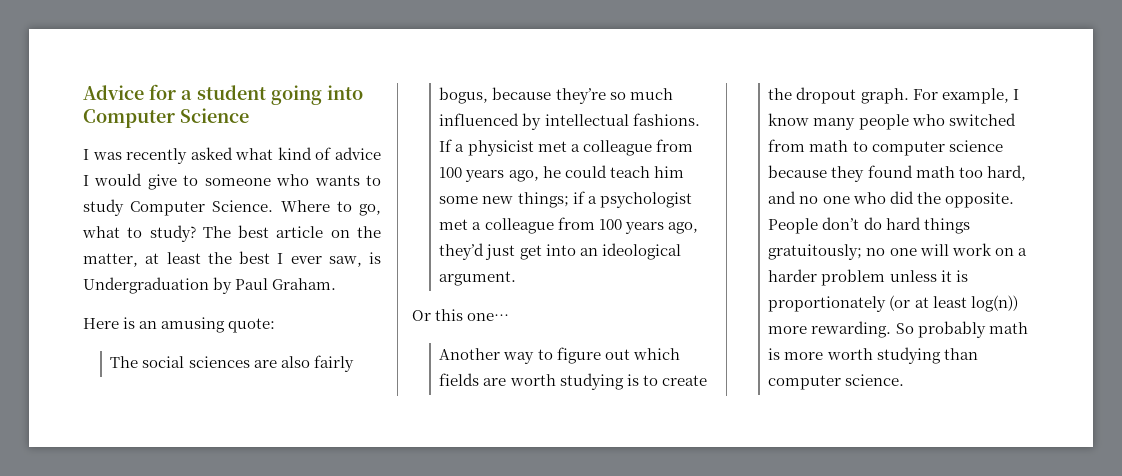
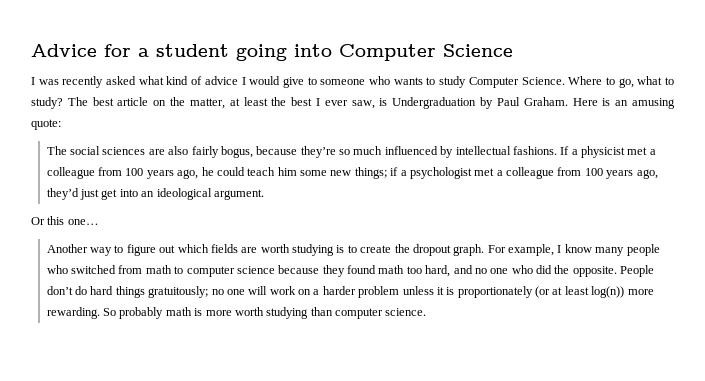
(337, 284) // -> (568, 101) none

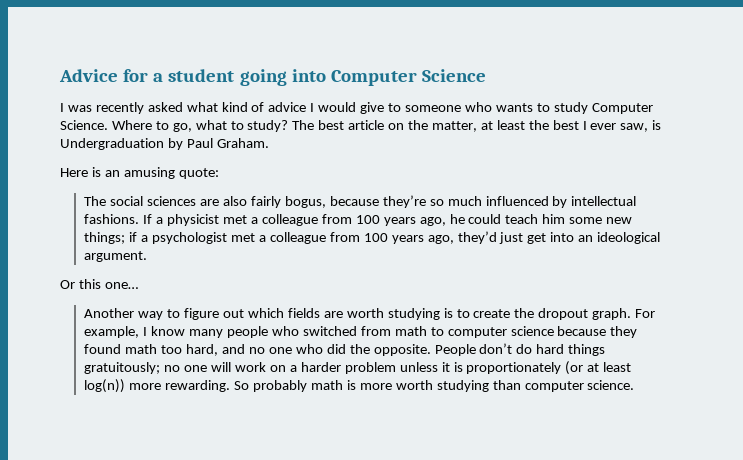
(568, 101) none -> (269, 143) //

